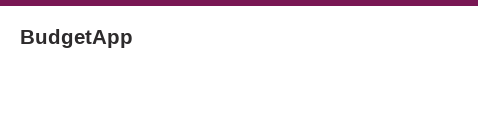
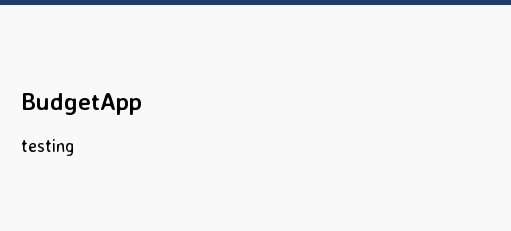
(133, 38) none -> [21,139,74,156] // testing

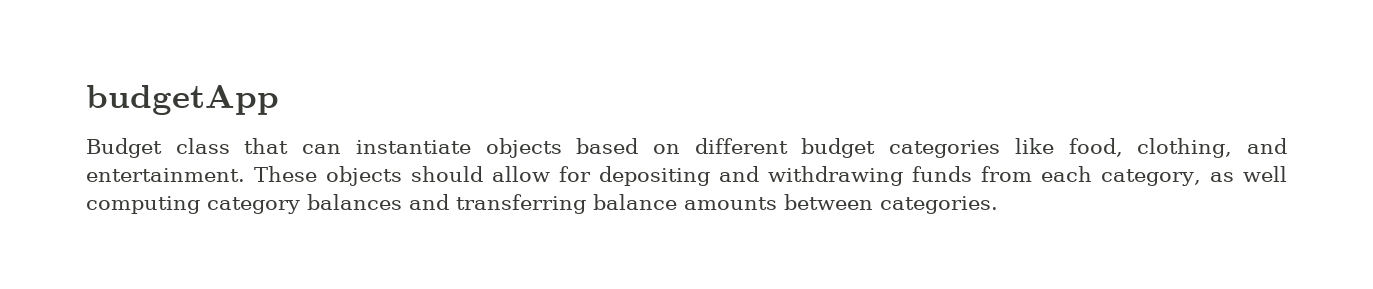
[21,93,142,115] [21,139,74,156] BudgetApp // testing -> [86,85,279,115] [86,138,1287,158] [86,166,1287,186] [86,194,998,214] budgetApp // Budget class that can instantiate objects based on different budget categories like food, clothing, and entertainment. These objects should allow for depositing and withdrawing funds from each category, as well computing category balances and transferring balance amounts between categories.

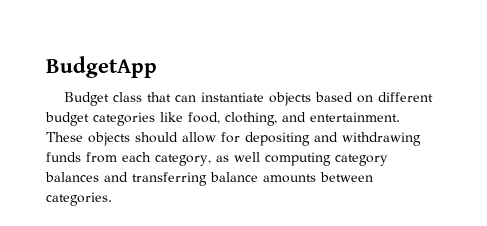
[86,85,279,115] budgetApp -> [46,56,157,78] BudgetApp

